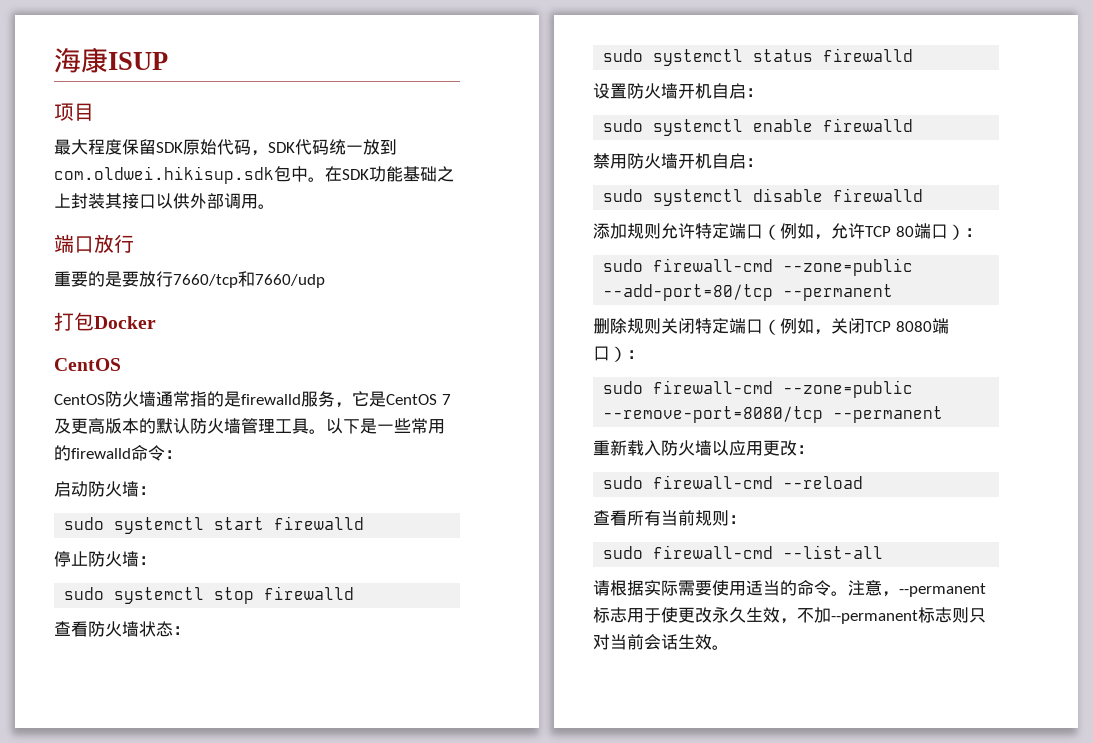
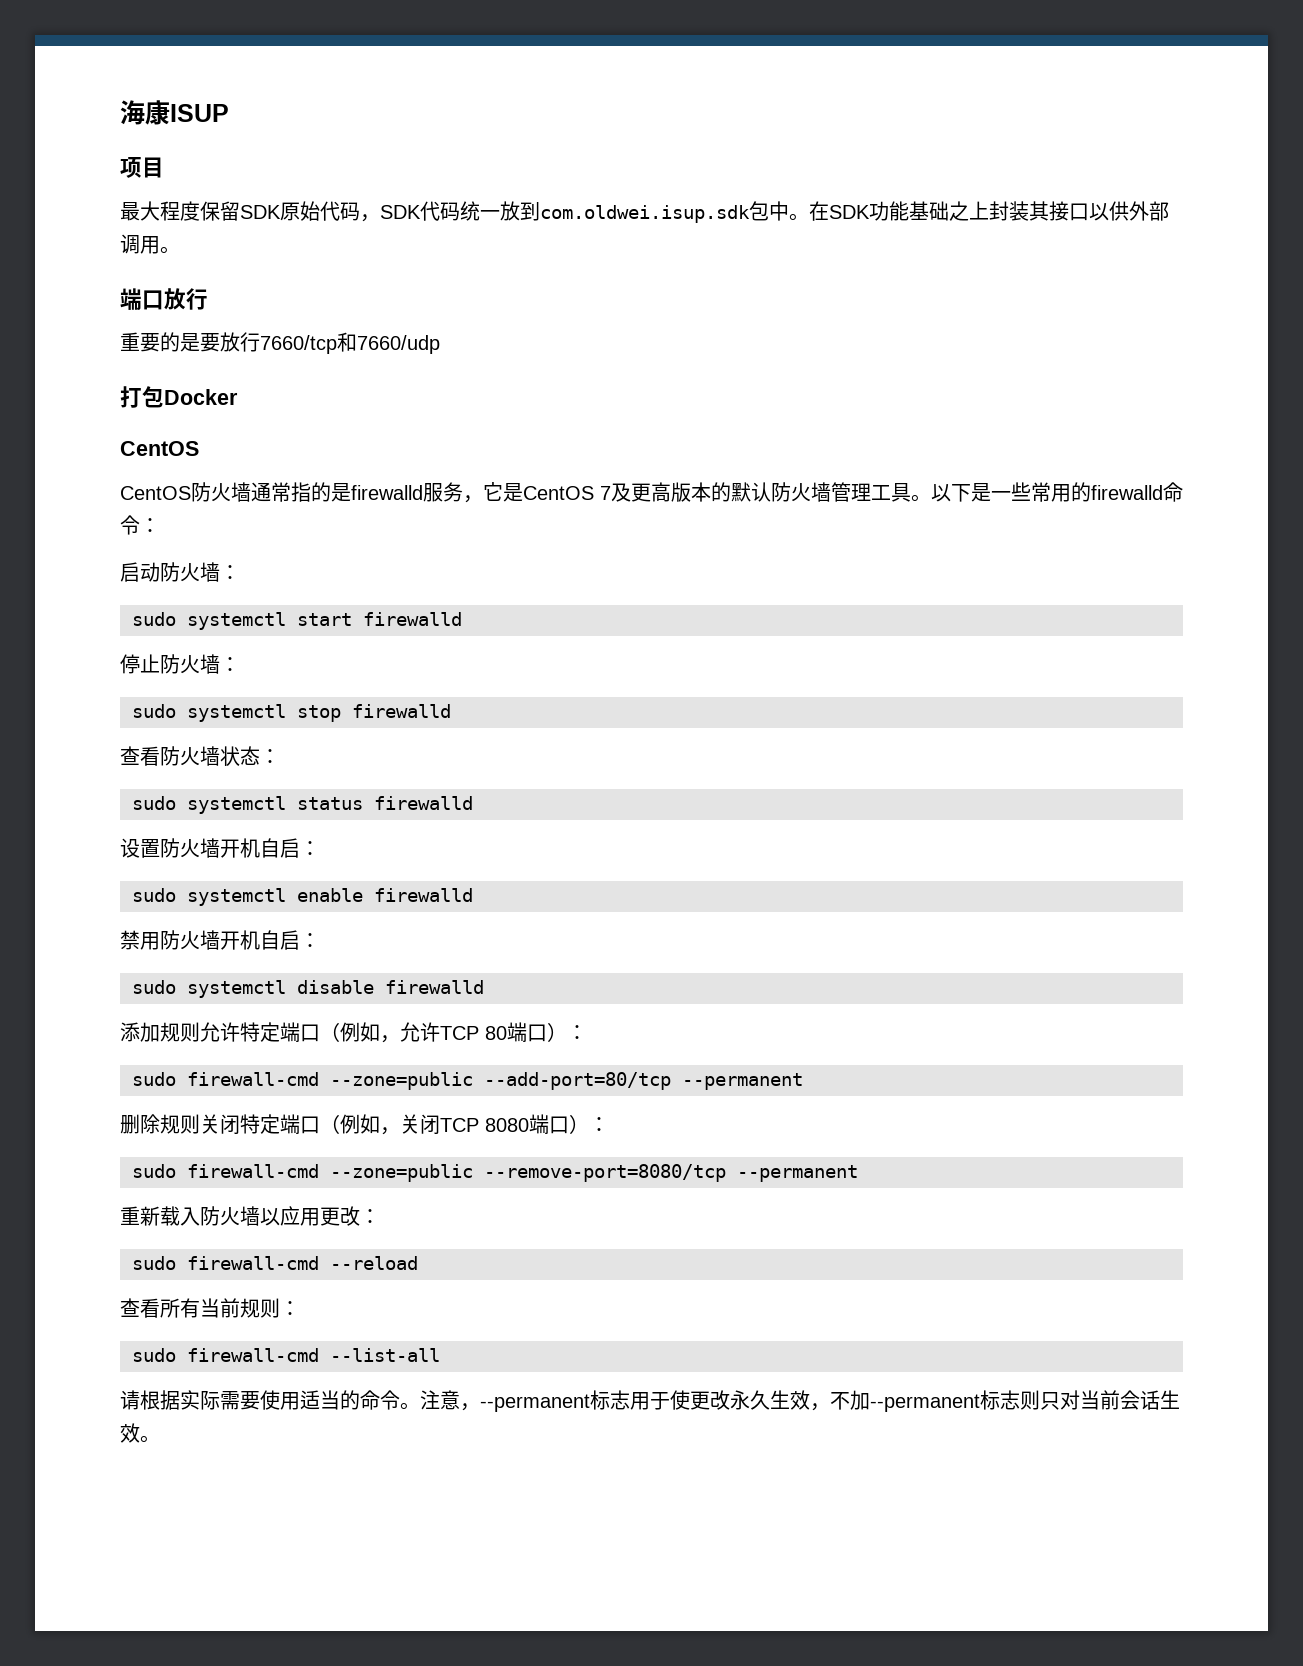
[54,166,274,184] com.oldwei.hikisup.sdk -> [540,205,750,223] com.oldwei.isup.sdk

